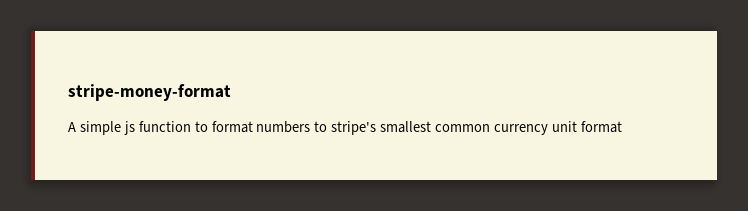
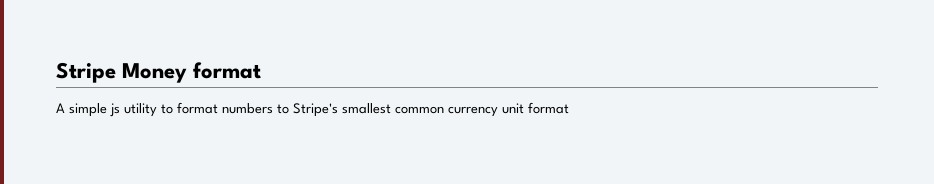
[68,84,231,101] stripe-money-format -> [56,62,262,83] Stripe Money format
[138,121,191,132] function -> [124,103,157,117] utility
[331,121,377,135] stripe's -> [293,103,338,117] Stripe's

